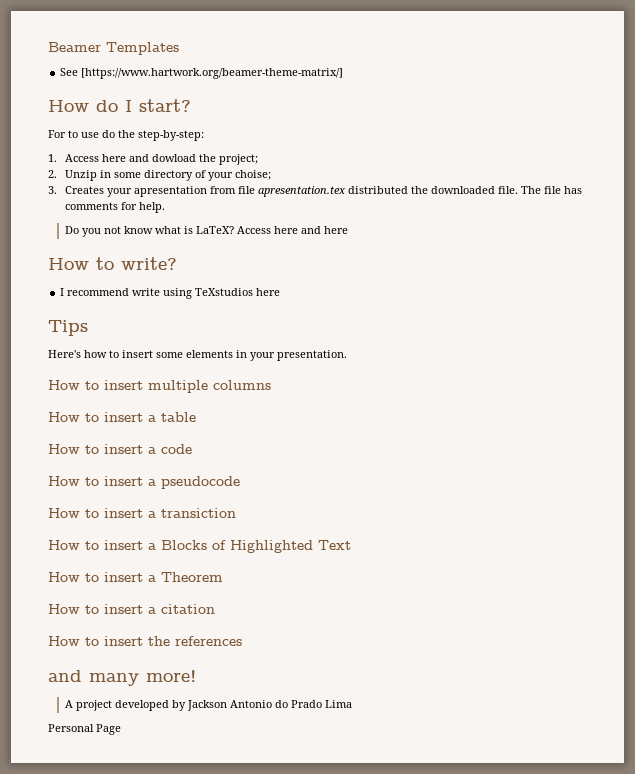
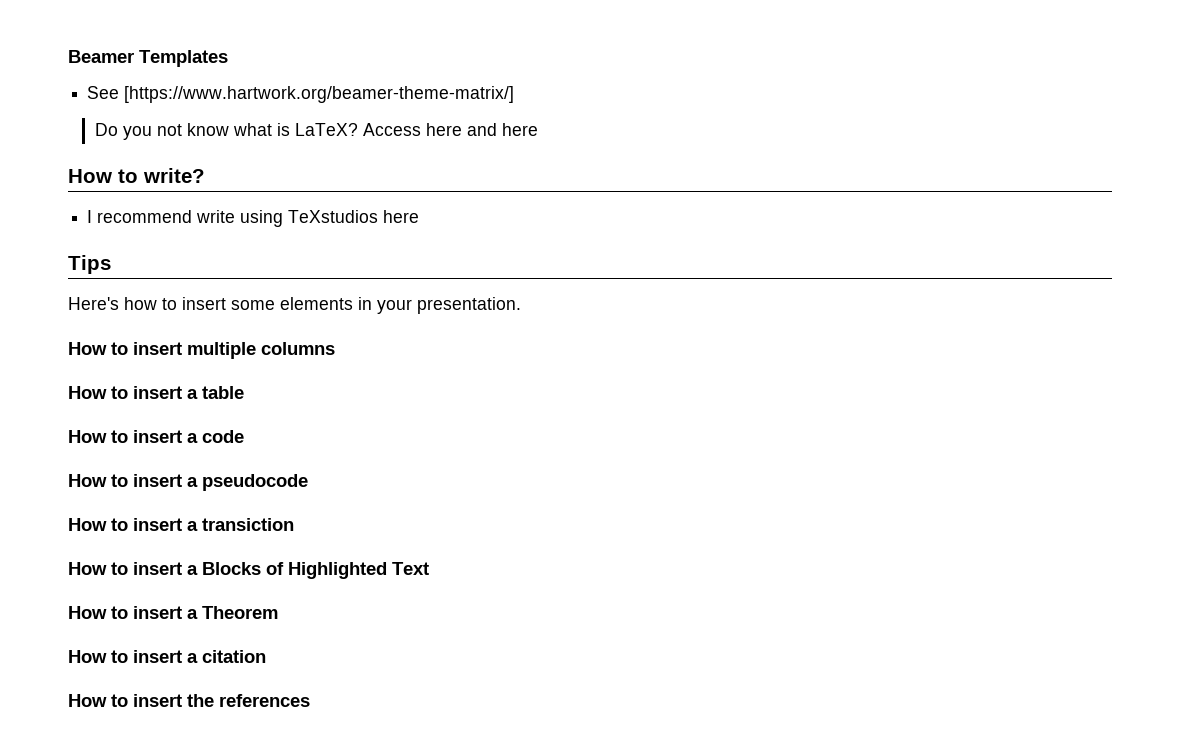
[48,99,191,112] [48,130,204,141] [48,154,258,165] [48,170,271,181] [48,186,582,197] [64,202,165,213] // How do I start? // For to use do the step-by-step: // 1. Access here and dowload the project; // 2. Unzip in some directory of your choise; // 3. Creates your apresentation from file apresentation.tex distributed the downloaded file. The file has comments for help. -> (515, 94) none
[48,670,197,686] [64,700,352,711] [48,724,121,735] // and many more! // A project developed by Jackson Antonio do Prado Lima // Personal Page -> (310, 700) none

